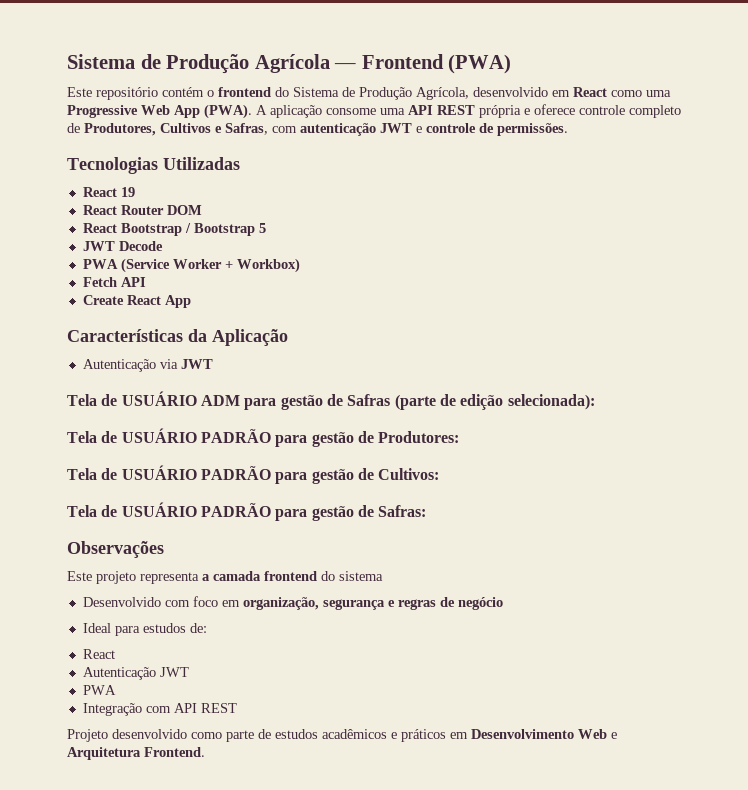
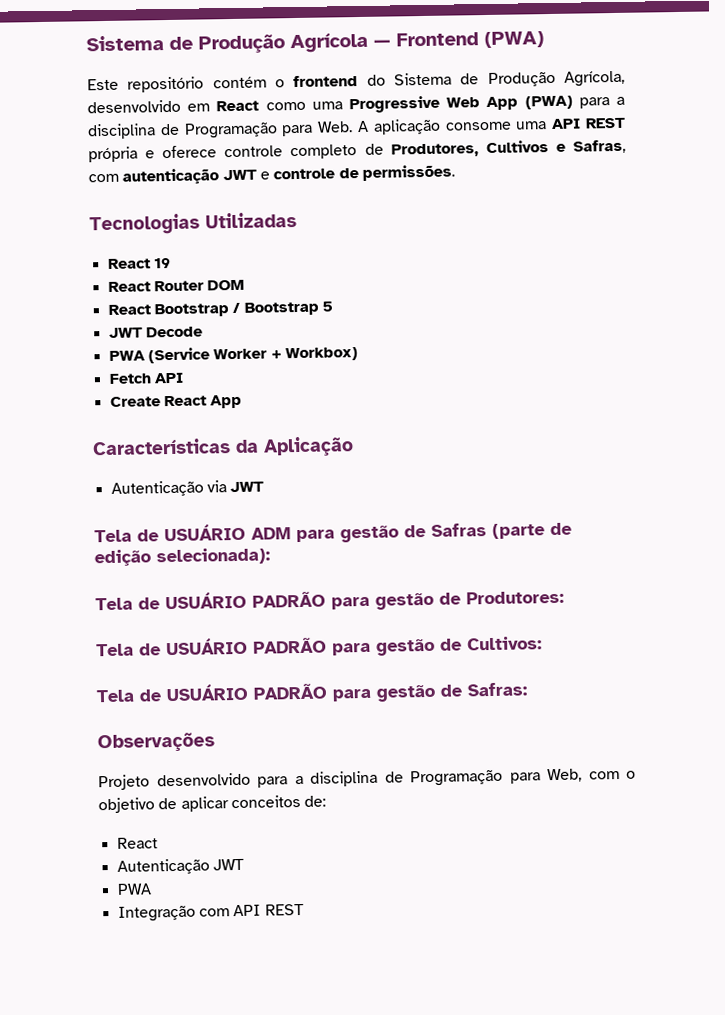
[204,104,252,119] (PWA). -> [524,95,625,110] [87,121,354,140] (PWA) para a disciplina de Programação para Web.
[67,571,383,584] [82,596,503,610] [82,623,186,636] Este projeto representa a camada frontend do sistema // Desenvolvido com foco em organização, segurança e regras de negócio // Ideal para estudos -> [98,768,636,791] [98,795,301,814] Projeto desenvolvido para a disciplina de Programação para Web, com o objetivo de aplicar conceitos
[67,729,617,742] [67,747,205,760] // Projeto desenvolvido como parte de estudos acadêmicos e práticos em Desenvolvimento Web e Arquitetura Frontend. -> (304, 909) none

